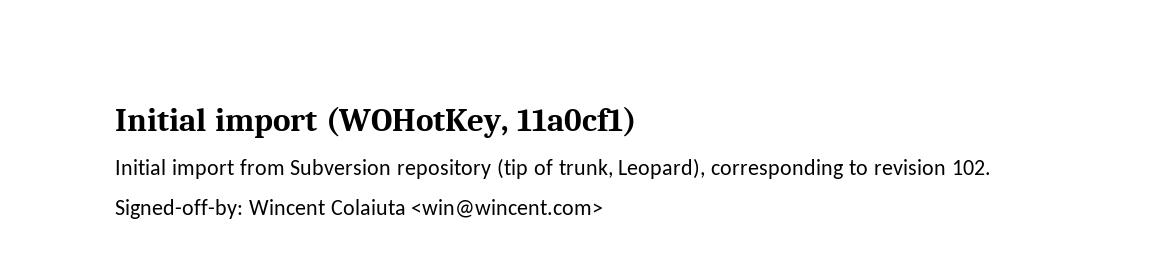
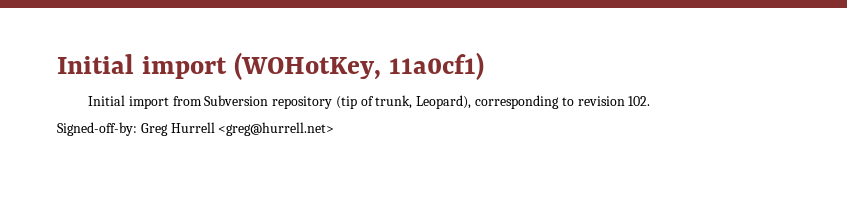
[248,199,604,218] Wincent Colaiuta <win@wincent.com> -> [140,122,335,136] Greg Hurrell <greg@hurrell.net>

